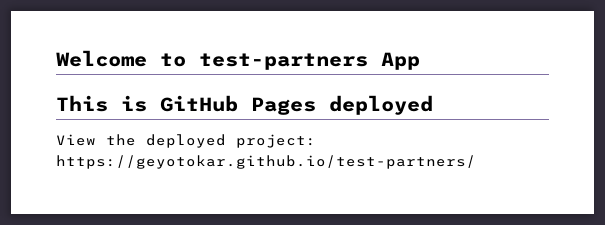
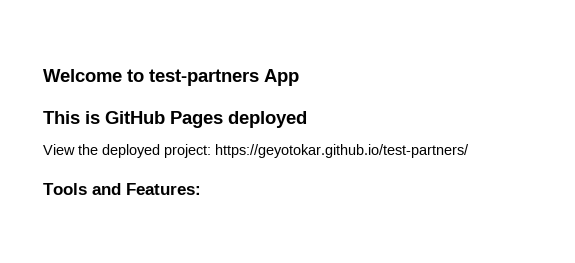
(476, 162) none -> [43,183,201,195] // Tools and Features:

